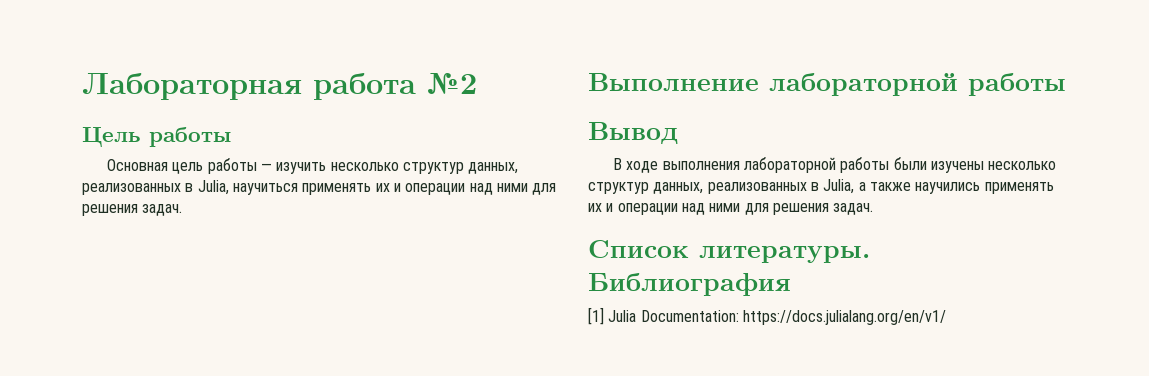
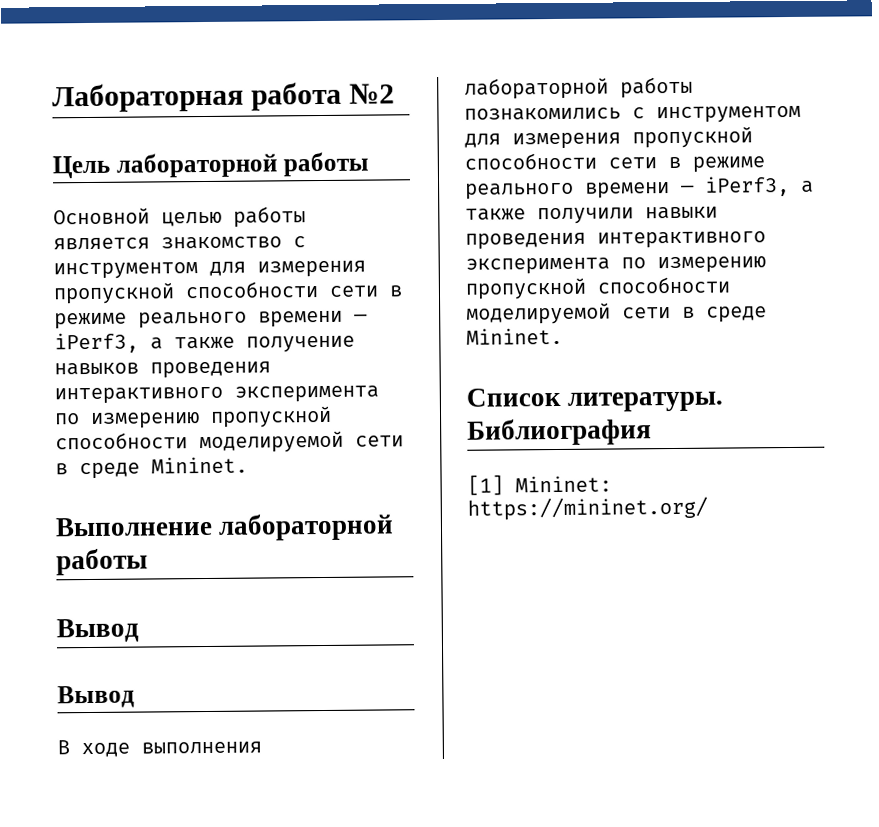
[149,127,231,147] [106,158,519,174] [82,180,557,195] [82,204,183,216] работы // Основная цель работы — изучить несколько структур данных, реализованных в Julia, научиться применять их и операции над ними для решения задач. -> [115,151,369,178] [53,206,306,228] [53,236,306,251] [53,260,366,280] [53,281,402,305] [54,310,368,330] [54,332,355,354] [54,361,271,379] [54,385,379,405] [54,405,332,429] [55,430,404,454] [55,456,248,480] лабораторной работы // Основной целью работы является знакомство с инструментом для измерения пропускной способности сети в режиме реального времени — iPerf3, а также получение навыков проведения интерактивного эксперимента по измерению пропускной способности моделируемой сети в среде Mininet.
(678, 133) none -> [57,685,135,709] // Вывод
[893,157,1057,173] [588,179,1054,194] [588,203,874,215] были изучены несколько структур данных, реализованных в Julia, а также научились применять их и операции над ними для решения задач. -> [464,105,801,124] [464,126,753,150] [464,152,765,173] [465,176,814,200] [465,206,718,225] [465,231,766,250] [465,256,766,275] [465,276,730,300] [466,302,767,325] [466,327,563,345] познакомились с инструментом для измерения пропускной способности сети в режиме реального времени — iPerf3, а также получили навыки проведения интерактивного эксперимента по измерению пропускной способности моделируемой сети в среде Mininet.
[608,310,946,325] Julia Documentation: https://docs.julialang.org/en/v1/ -> [515,475,612,493] [467,496,708,521] Mininet: https://mininet.org/

